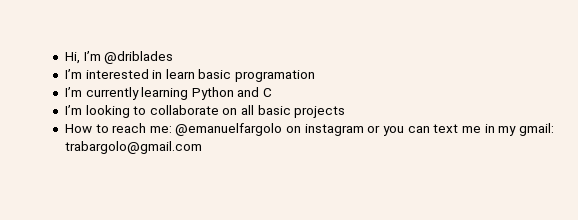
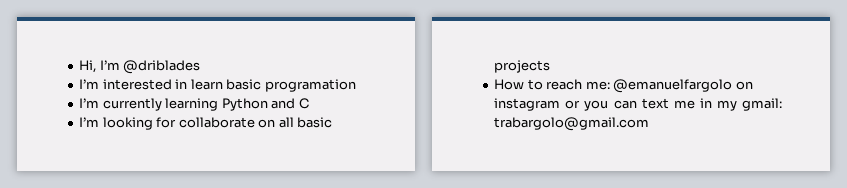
[133,106,147,115] to -> [156,117,177,128] for

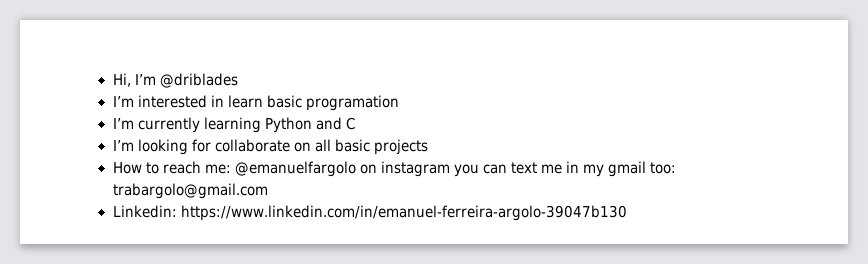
[565,100,581,109] or -> (450, 169) none
[742,98,782,111] gmail: -> [608,161,677,177] gmail too:
(650, 124) none -> [112,205,627,221] // Linkedin: https://www.linkedin.com/in/emanuel-ferreira-argolo-39047b130

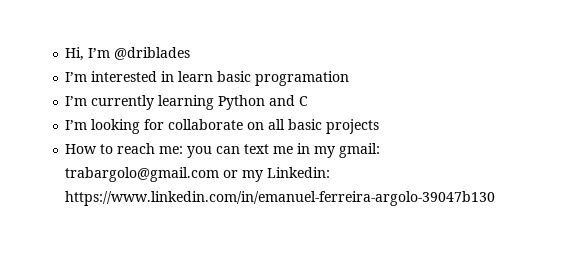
[234,161,450,177] @emanuelfargolo on instagram -> (184, 150) none
[608,161,677,177] gmail too: -> [339,143,381,158] gmail:
(268, 191) // -> [223,170,264,182] or my

